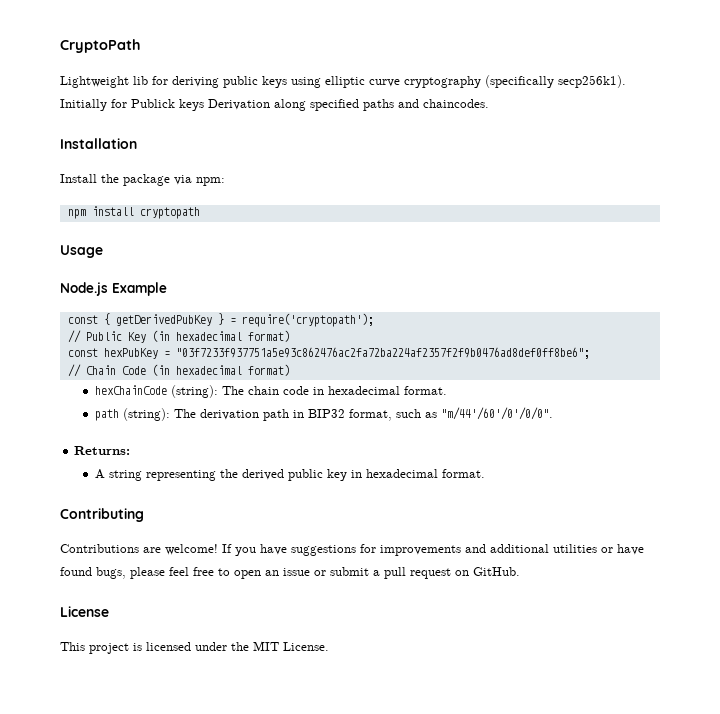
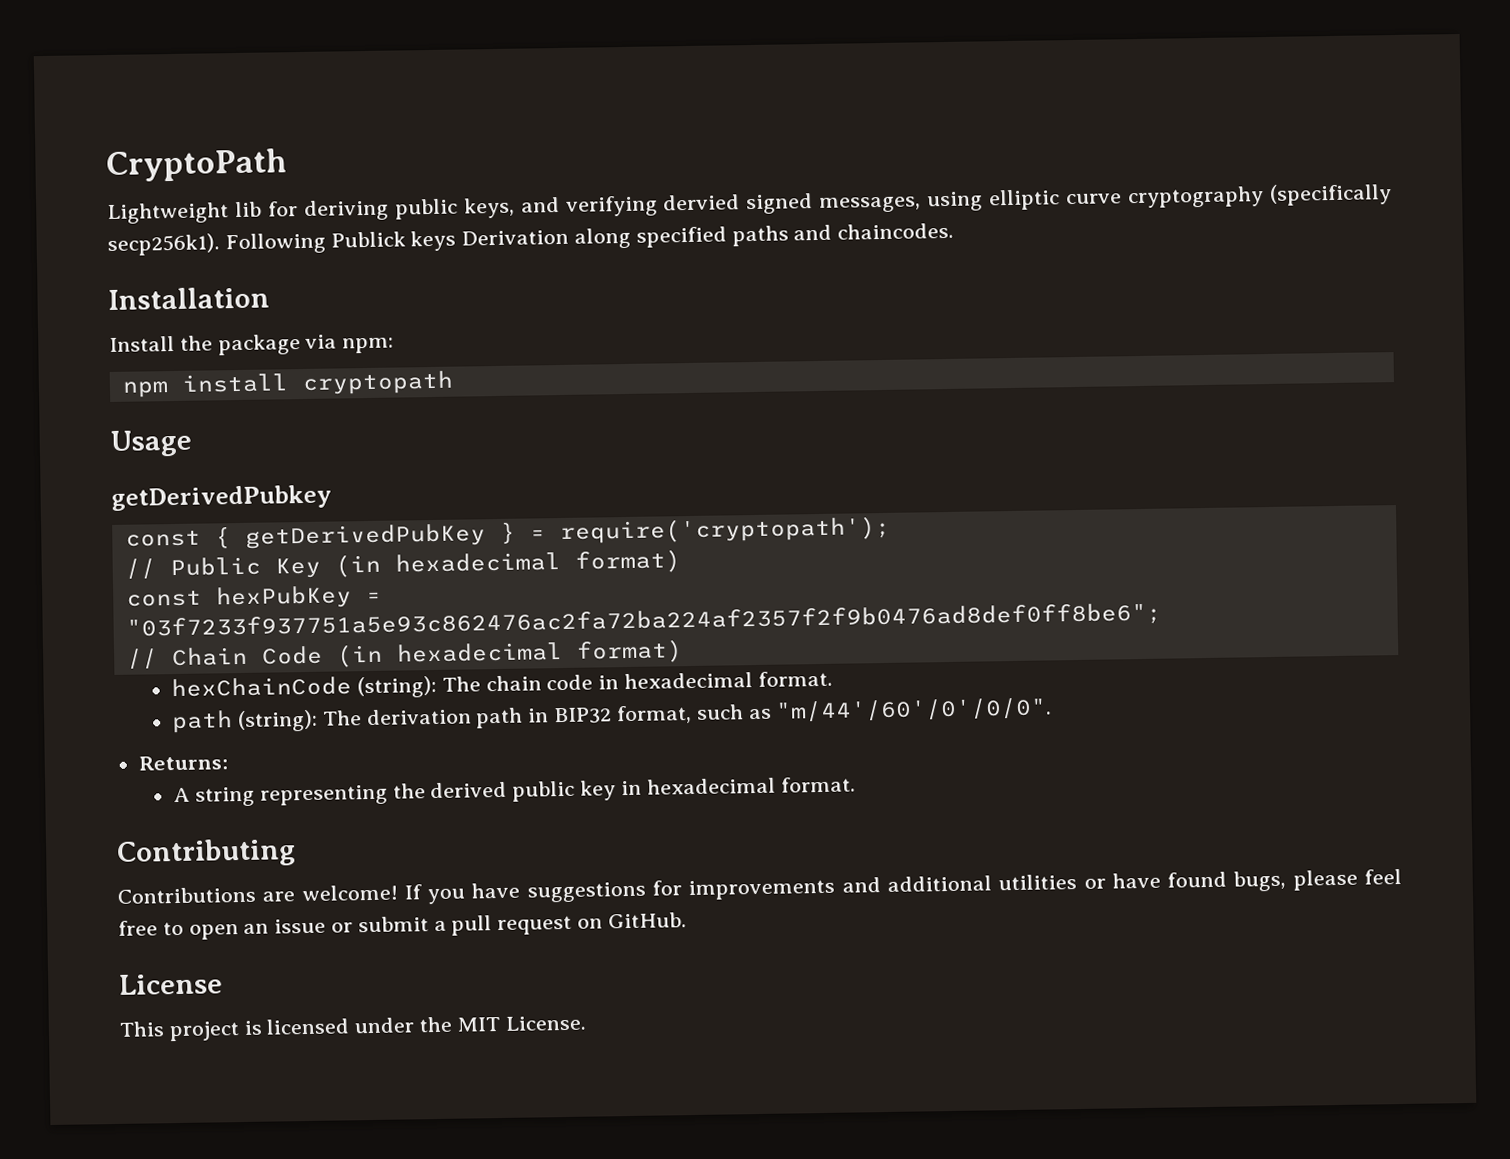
[262,76,287,88] keys -> [463,193,922,219] keys, and verifying dervied signed messages,
[60,99,127,111] Initially for -> [224,232,326,255] Following
[60,282,167,296] Node.js Example -> [111,484,332,511] getDerivedPubkey

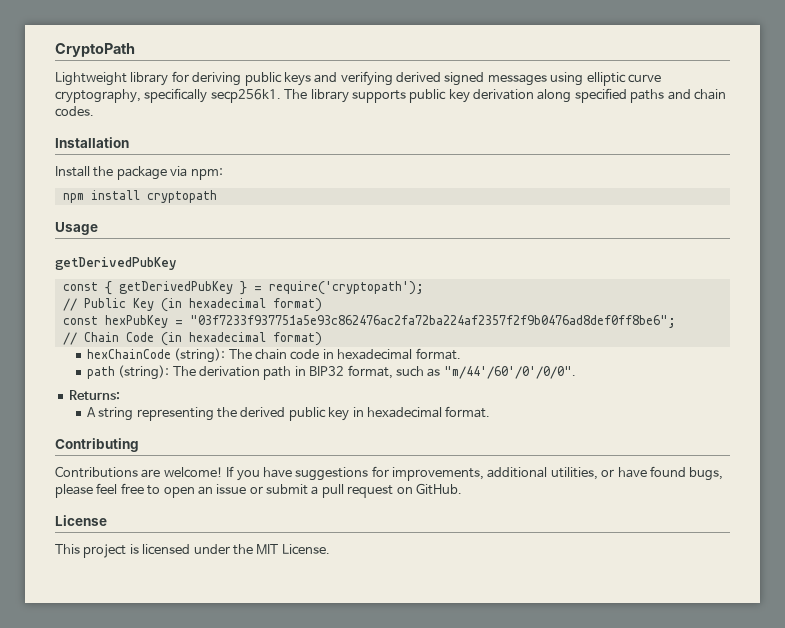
[234,201,262,218] lib -> [130,72,169,86] library
[463,197,515,219] keys, -> [283,72,311,86] keys
[663,183,1392,215] [107,229,570,257] dervied signed messages, using elliptic curve cryptography (specifically secp256k1). Following Publick keys Derivation -> [396,72,661,86] [55,88,534,103] derived signed messages using elliptic curve cryptography, specifically secp256k1. The library supports public key derivation
[837,222,955,240] chaincodes. -> [693,89,726,100] [55,106,94,117] chain codes.
[111,484,332,511] getDerivedPubkey -> [55,257,177,270] getDerivedPubKey
[688,874,1078,901] improvements and additional utilities -> [392,467,598,481] improvements, additional utilities,

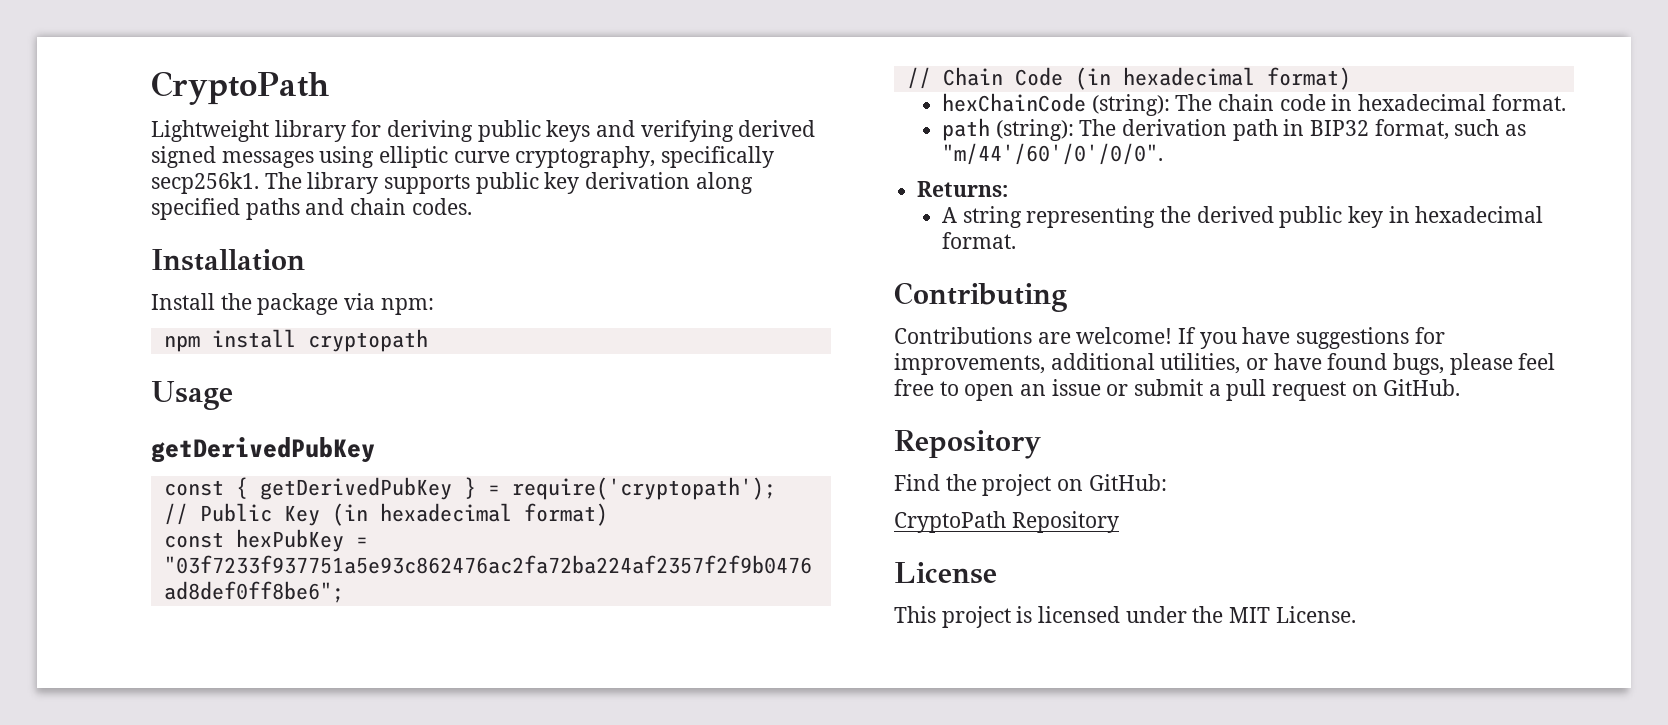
(462, 489) none -> [894,430,1041,459] [894,474,1167,496] [894,511,1119,533] // Repository // Find the project on GitHub: // CryptoPath Repository

